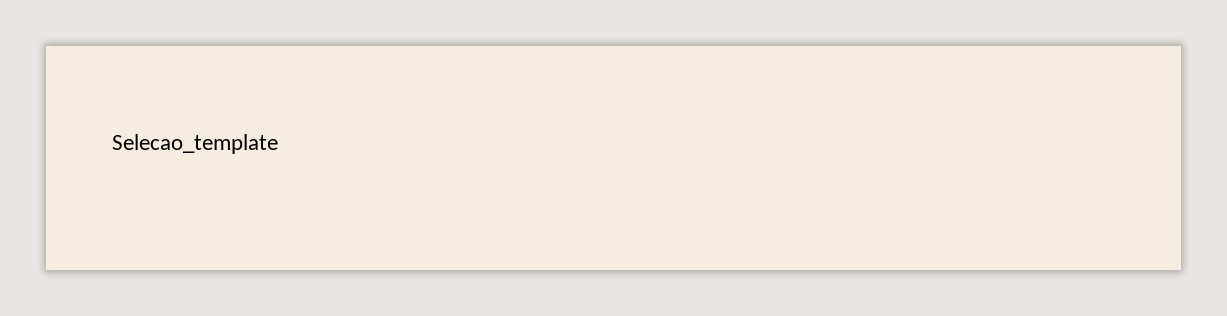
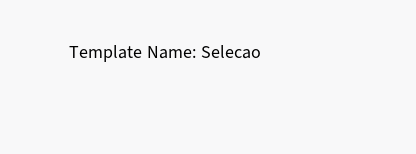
[112,134,278,154] Selecao_template -> [69,45,261,62] Template Name: Selecao

